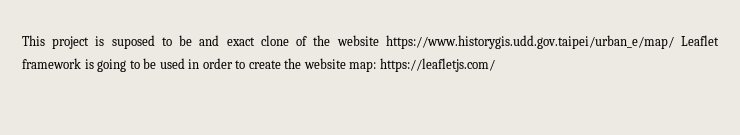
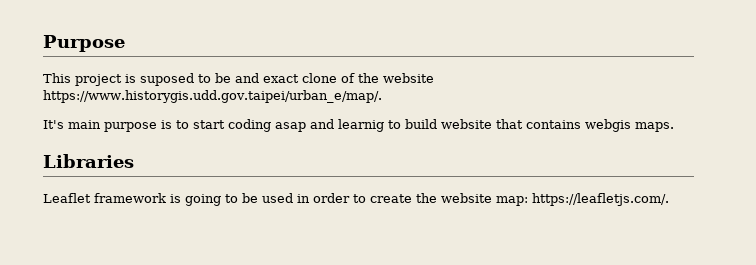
(22, 40) none -> [43,35,125,52] Purpose //
[385,35,674,49] https://www.historygis.udd.gov.taipei/urban_e/map/ -> [43,90,382,103] [43,119,674,132] [43,154,134,168] https://www.historygis.udd.gov.taipei/urban_e/map/. // It's main purpose is to start coding asap and learnig to build website that contains webgis maps. // Libraries //
[379,58,495,72] https://leafletjs.com/ -> [532,193,669,206] https://leafletjs.com/.

